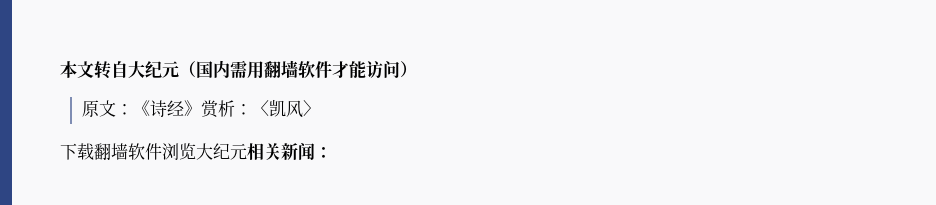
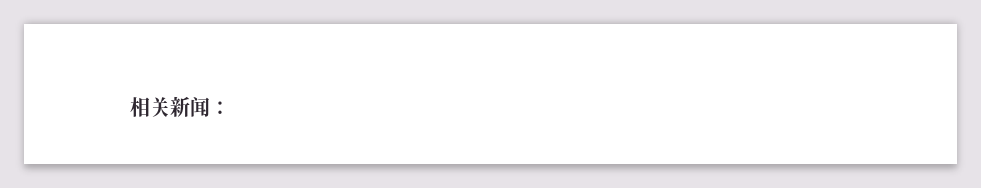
[60,60,417,79] [81,99,320,118] [60,143,247,160] 本文转自大纪元（国内需用翻墙软件才能访问） // 原文：《诗经》赏析：〈凯风〉 // 下载翻墙软件浏览大纪元 -> (130, 107) none

